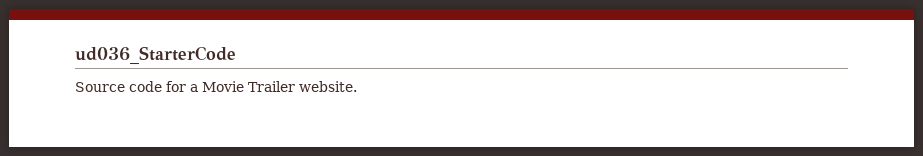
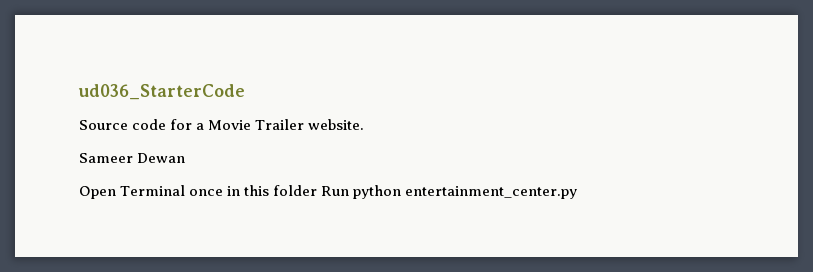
(357, 86) none -> [79,153,186,163] [79,185,578,199] // Sameer Dewan // Open Terminal once in this folder Run python entertainment_center.py

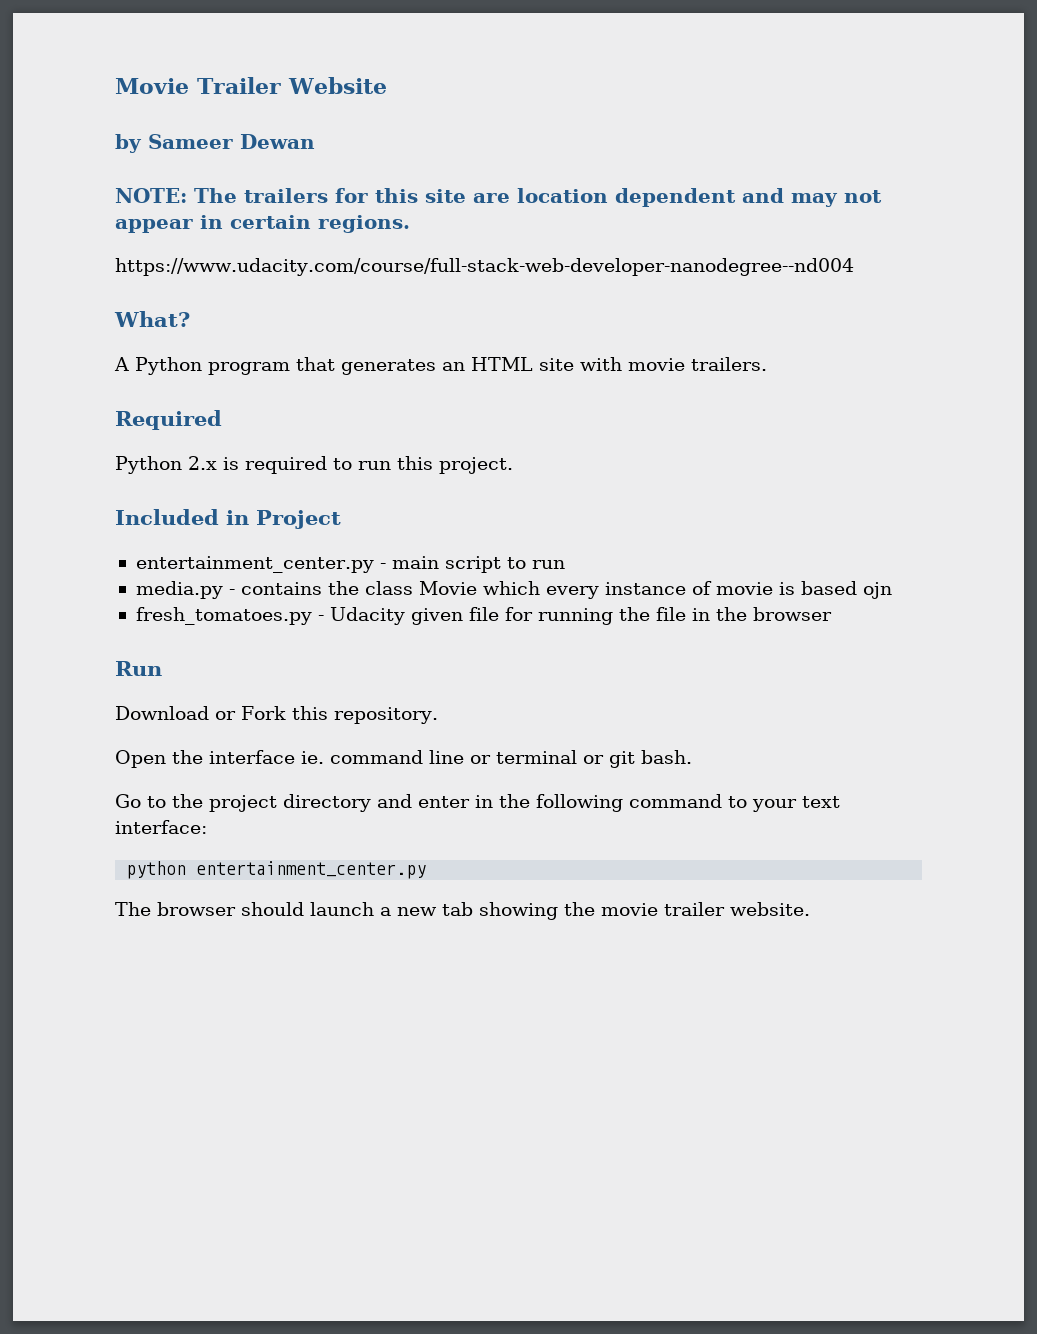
[78,84,245,100] [79,119,365,130] [79,153,186,163] [79,185,578,199] ud036_StarterCode // Source code for a Movie Trailer website. // Sameer Dewan // Open Terminal once in this folder Run python entertainment_center.py -> [115,77,387,94] [115,134,315,153] [115,188,882,207] [115,215,410,233] [115,258,854,276] [114,311,190,327] [114,357,767,375] [115,410,222,430] [115,456,513,474] [115,509,341,529] [135,556,565,573] [135,581,892,599] [135,607,832,625] [115,661,162,676] [115,706,438,724] [115,750,692,768] [115,794,840,812] [115,820,207,834] [126,861,427,879] [115,902,810,920] Movie Trailer Website // by Sameer Dewan // NOTE: The trailers for this site are location dependent and may not appear in certain regions. // https://www.udacity.com/course/full-stack-web-developer-nanodegree--nd004 // What? // A Python program that generates an HTML site with movie trailers. // Required // Python 2.x is required to run this project. // Included in Project // entertainment_center.py - main script to run // media.py - contains the class Movie which every instance of movie is based ojn // fresh_tomatoes.py - Udacity given file for running the file in the browser // Run // Download or Fork this repository. // Open the interface ie. command line or terminal or git bash. // Go to the project directory and enter in the following command to your text interface: // python entertainment_center.py // The browser should launch a new tab showing the movie trailer website.

